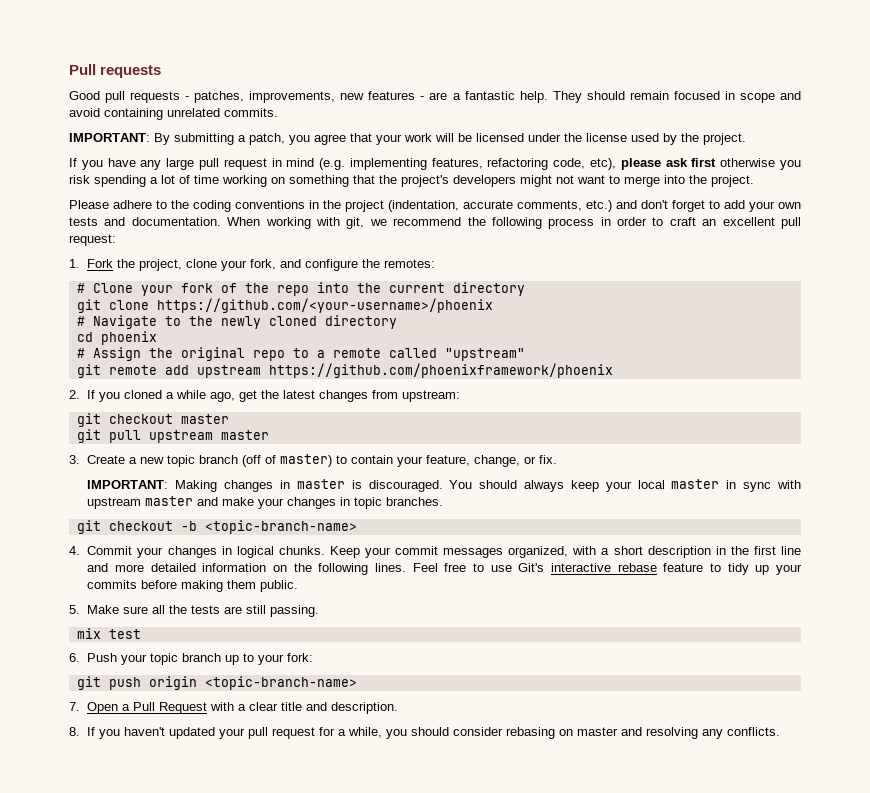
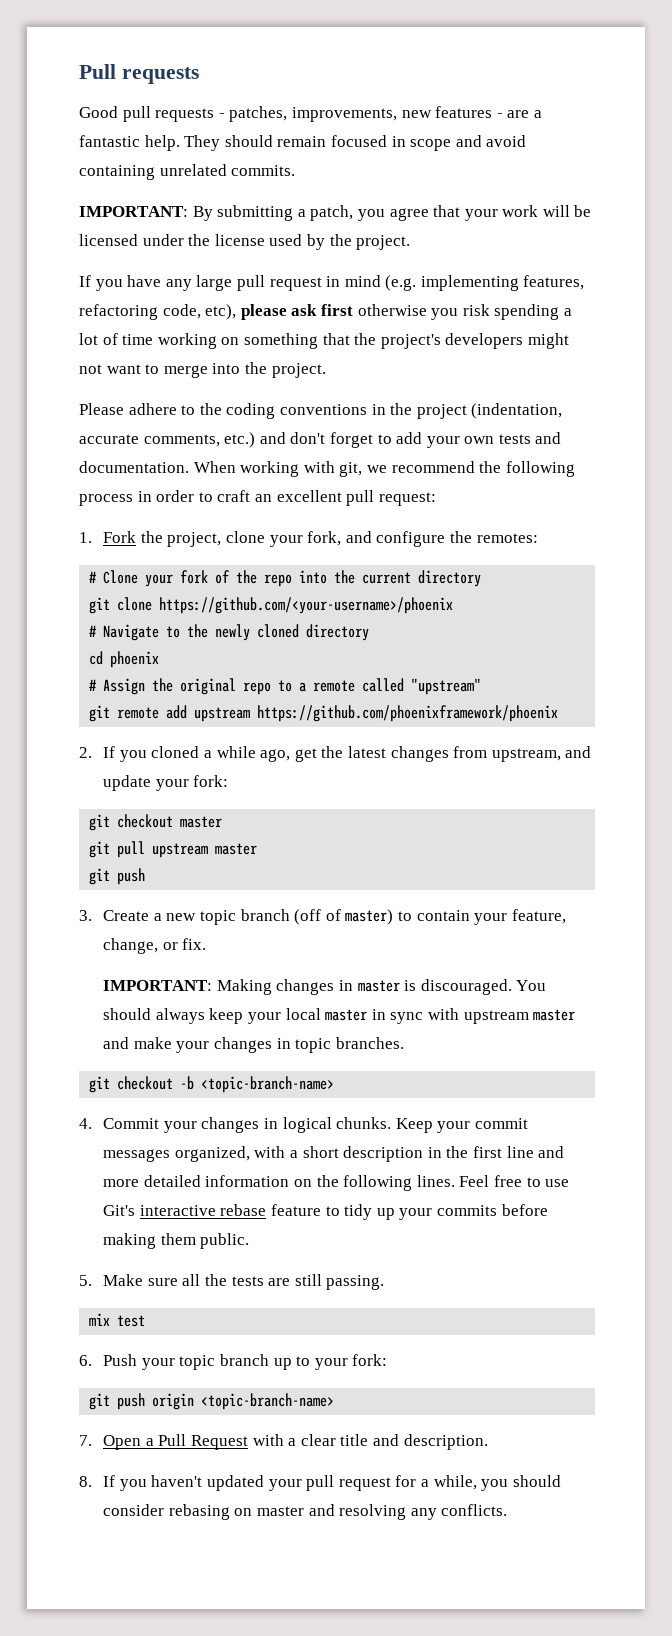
[402,390,461,402] upstream: -> [491,746,592,762] [103,775,229,791] upstream, and update your fork:
(269, 435) none -> [89,868,146,885] // git push

